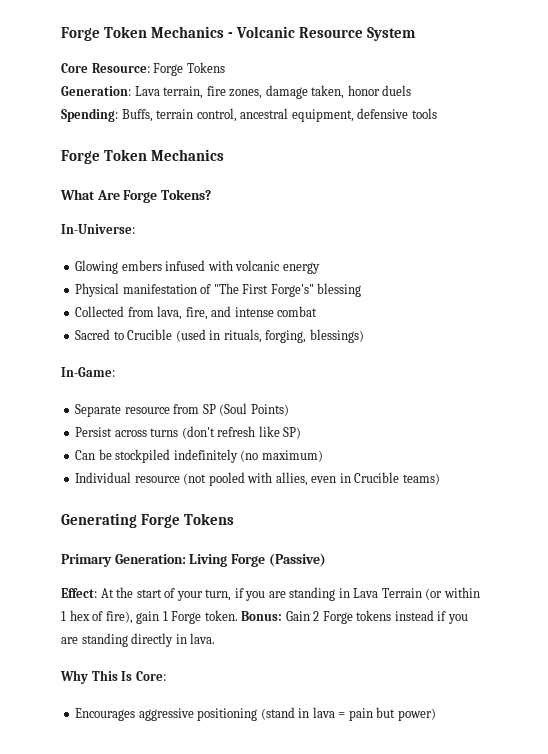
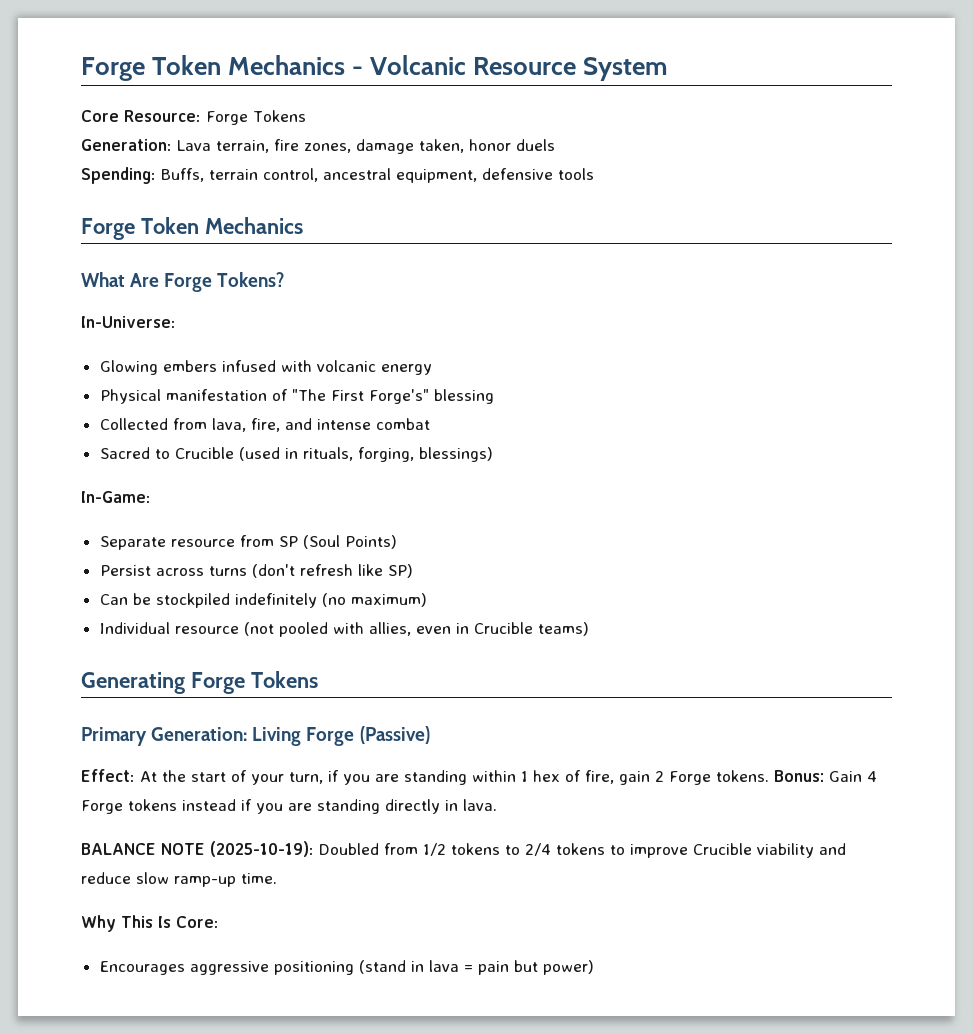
[338,587,480,600] [61,610,238,624] in Lava Terrain (or within 1 hex of fire), gain 1 Forge token. -> [472,770,769,785] within 1 hex of fire, gain 2 Forge tokens.
[313,611,320,621] 2 -> [867,771,877,782] 4
(216, 638) none -> [81,841,846,858] [81,872,277,887] // BALANCE NOTE (2025-10-19): Doubled from 1/2 tokens to 2/4 tokens to improve Crucible viability and reduce slow ramp-up time.

